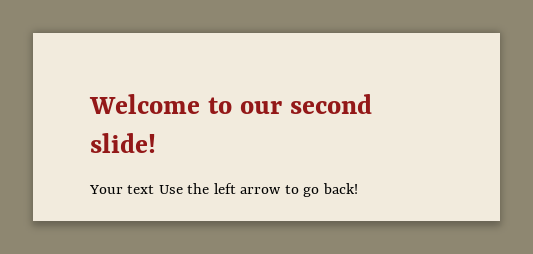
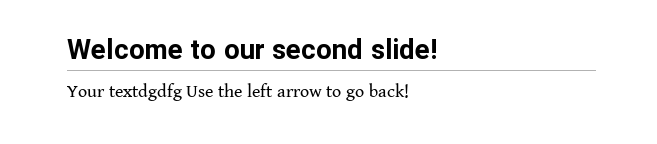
[127,185,155,194] text -> [108,83,182,101] textdgdfg

